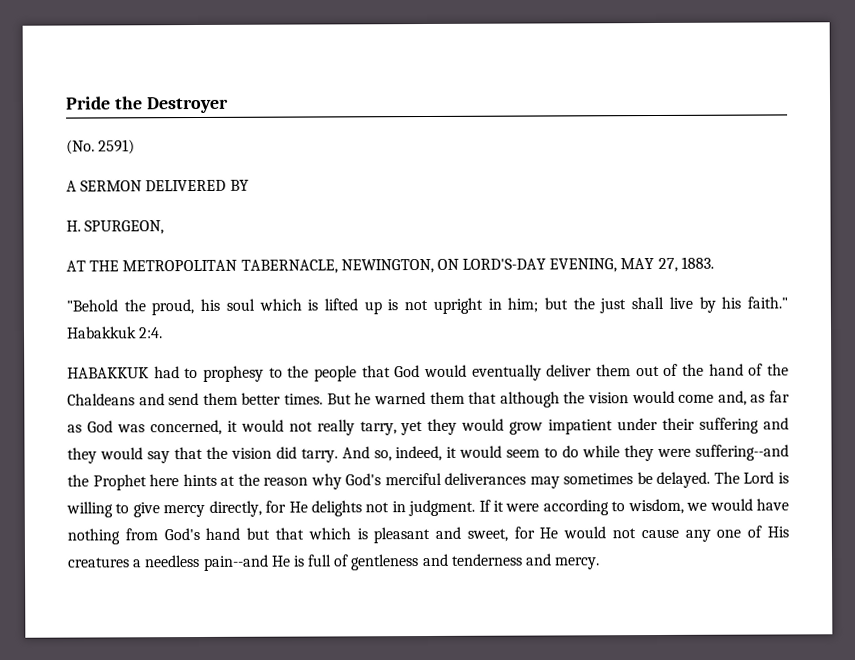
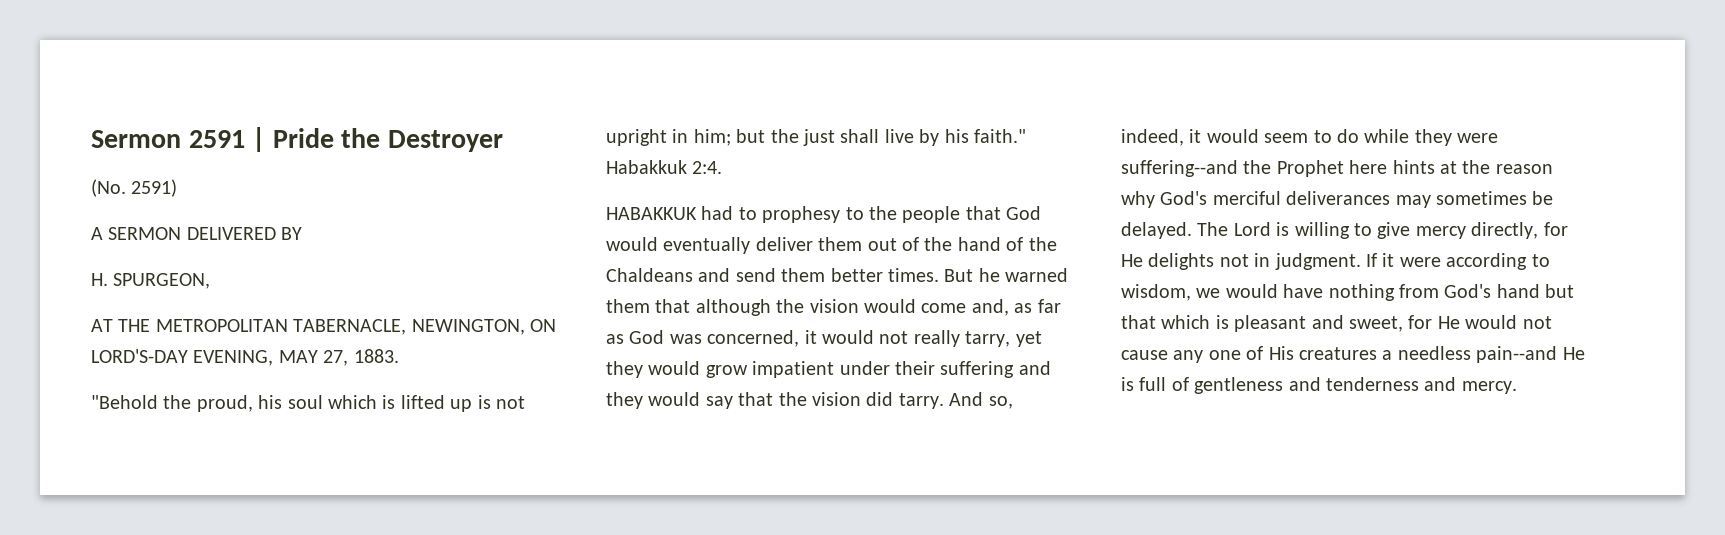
(65, 103) none -> [91,127,266,152] Sermon 2591 |

